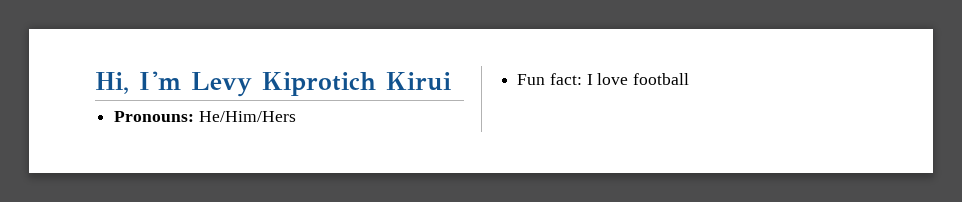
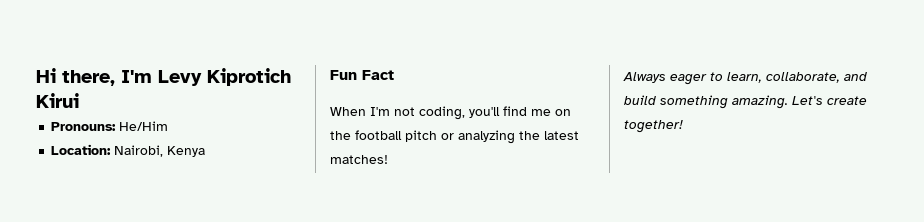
[95,72,129,94] Hi, -> [36,68,115,86] Hi there,
[198,111,296,122] [517,73,690,85] He/Him/Hers // Fun fact: I love football -> [119,121,169,131] [51,144,206,157] [330,70,394,80] [330,106,571,120] [330,130,579,144] [330,155,388,164] [623,72,867,85] [624,95,867,109] [624,120,683,133] He/Him // Location: Nairobi, Kenya // Fun Fact // When I'm not coding, you'll find me on the football pitch or analyzing the latest matches! // Always eager to learn, collaborate, and build something amazing. Let's create together!

